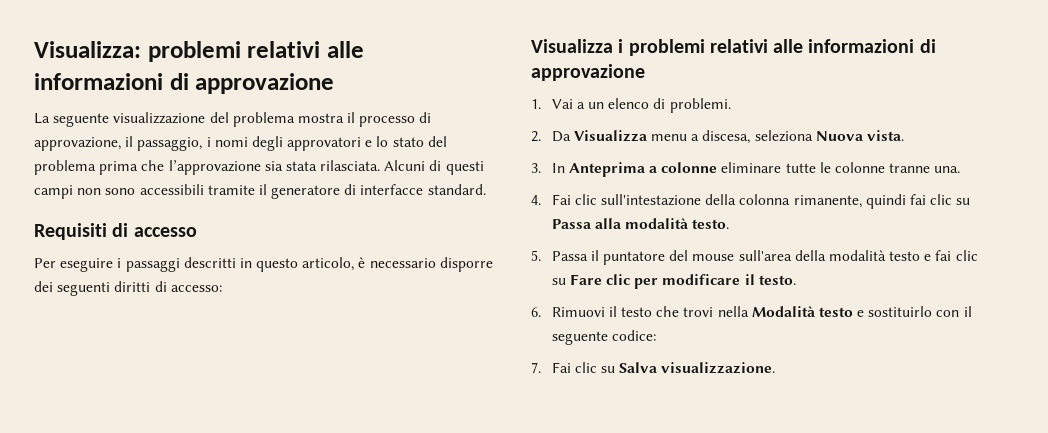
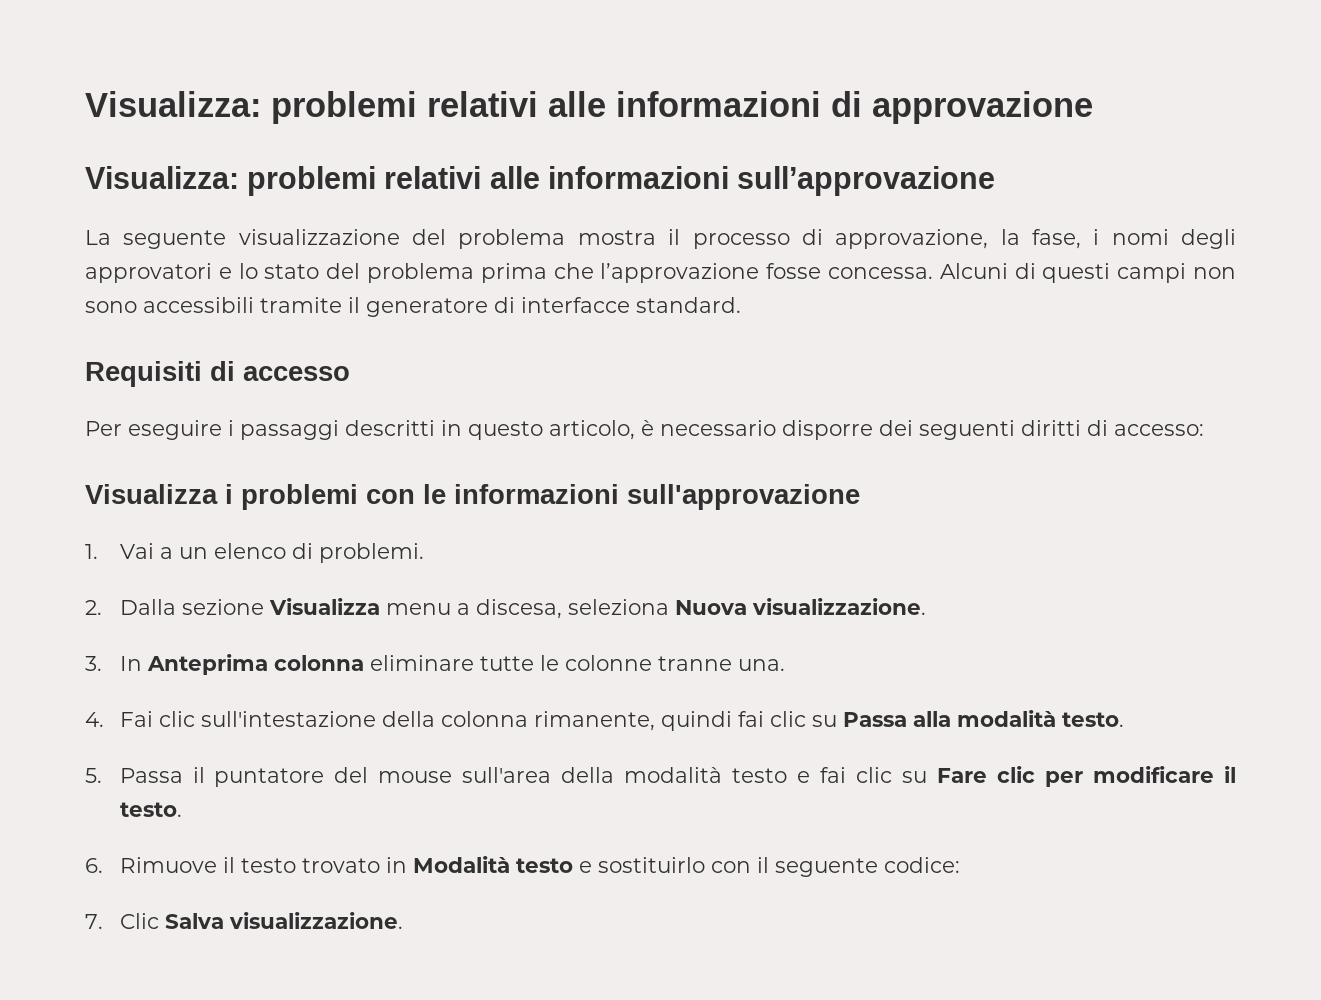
(335, 83) none -> [85,166,996,196] // Visualizza: problemi relativi alle informazioni sull’approvazione
[125,136,203,151] il passaggio, -> [1000,229,1081,249] la fase,
[264,160,381,171] sia stata rilasciata. -> [766,263,933,279] fosse concessa.
[709,39,936,53] [531,64,645,81] relativi alle informazioni di approvazione -> [366,484,860,510] con le informazioni sull'approvazione
[551,131,571,142] Da -> [119,599,264,615] Dalla sezione
[866,130,904,141] vista. -> [751,598,926,615] visualizzazione.
[648,162,718,173] a colonne -> [273,655,364,671] colonna
[551,307,605,317] Rimuovi -> [119,857,217,873] Rimuove
[656,306,749,317] che trovi nella -> [301,857,407,873] trovato in
[551,362,615,373] Fai clic su -> [119,913,159,929] Clic

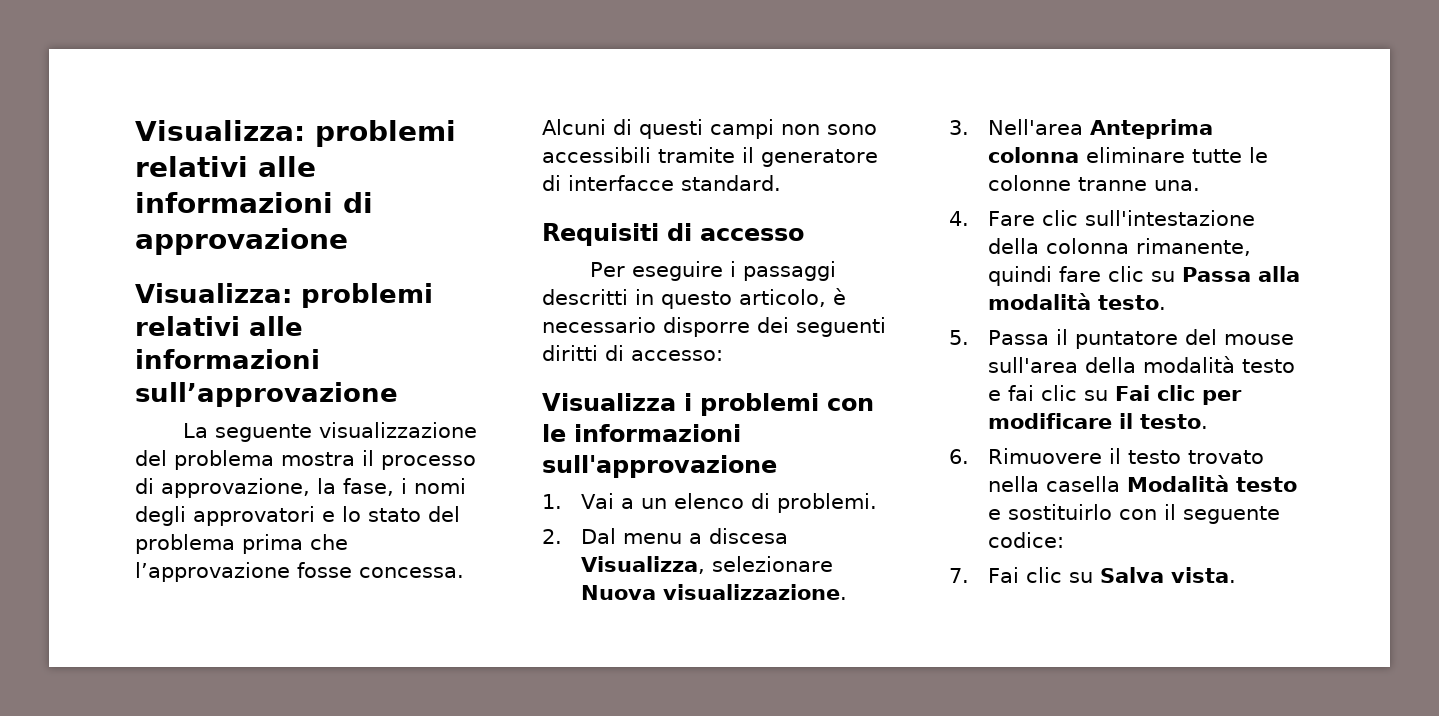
[119,598,669,619] Dalla sezione Visualizza menu a discesa, seleziona -> [580,528,788,544] [580,556,833,574] Dal menu a discesa Visualizza, selezionare
[119,656,142,671] In -> [987,119,1083,135] Nell'area
[119,711,153,727] Fai -> [987,211,1035,226] Fare
[737,711,764,727] fai -> [1058,266,1101,282] fare
[937,768,988,783] Fare -> [1114,385,1150,401] Fai
[119,857,217,873] Rimuove -> [987,448,1102,464] Rimuovere
[385,857,407,873] in -> [987,476,1120,492] nella casella
[119,912,403,929] Clic Salva visualizzazione. -> [987,567,1236,583] Fai clic su Salva vista.

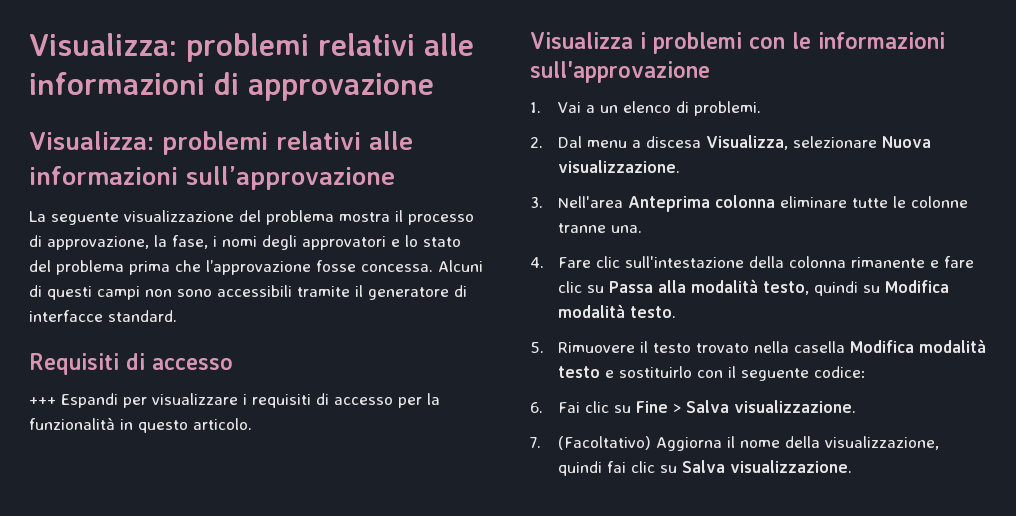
[590,261,837,281] [542,288,846,309] [542,317,886,337] [542,345,723,361] Per eseguire i passaggi descritti in questo articolo, è necessario disporre dei seguenti diritti di accesso: -> [29,393,440,408] [29,417,252,433] +++ Espandi per visualizzare i requisiti di accesso per la funzionalità in questo articolo.
[1135,238,1251,256] [987,266,1052,286] rimanente, quindi -> [850,257,939,268] rimanente e
[1097,295,1166,310] [949,329,1294,349] [987,356,1295,373] [987,385,1242,405] [987,413,1208,429] [949,449,969,464] testo. // 5. Passa il puntatore del mouse sull'area della modalità testo e fai clic su Fai clic per modificare il testo. // 6. -> [762,280,949,296] [557,304,676,318] [530,342,544,353] testo, quindi su Modifica modalità testo. // 5.
[1126,475,1229,492] Modalità -> [849,339,986,353] Modifica modalità
[949,568,969,583] 7. -> [530,402,543,413] 6.
[1099,567,1236,583] Salva vista. -> [635,400,856,413] [530,436,939,451] [557,460,852,476] Fine > Salva visualizzazione. // 7. (Facoltativo) Aggiorna il nome della visualizzazione, quindi fai clic su Salva visualizzazione.

